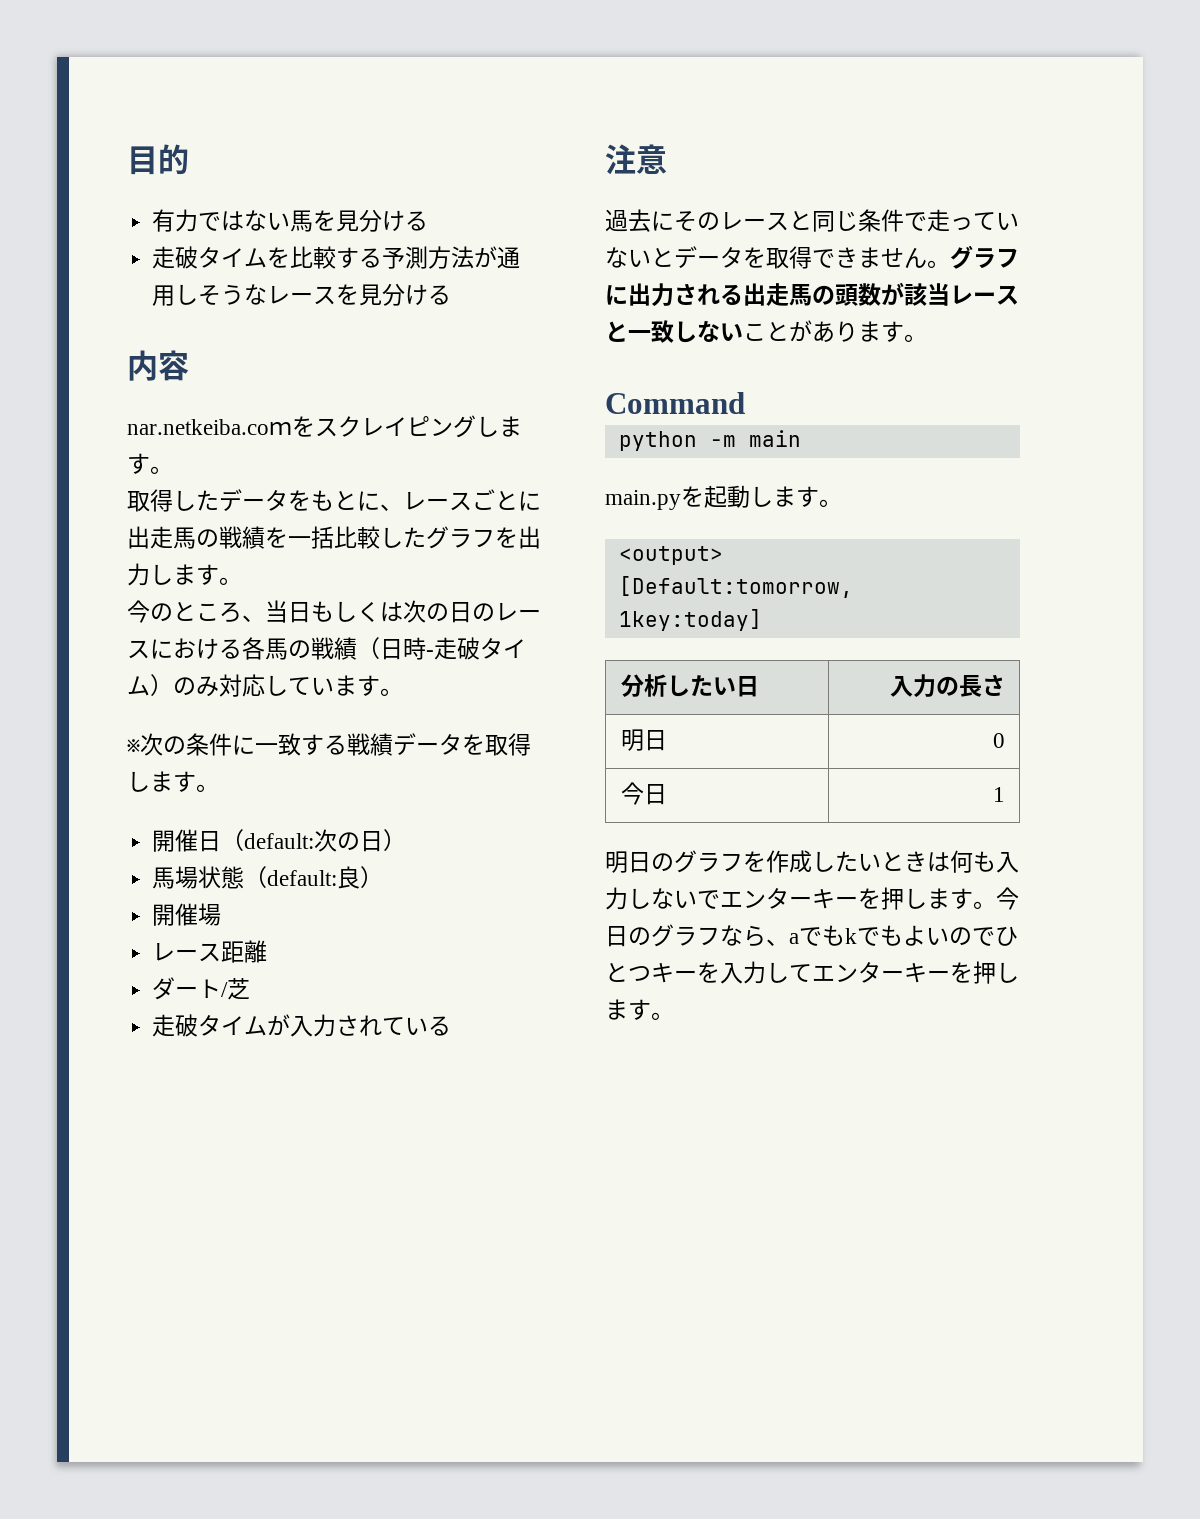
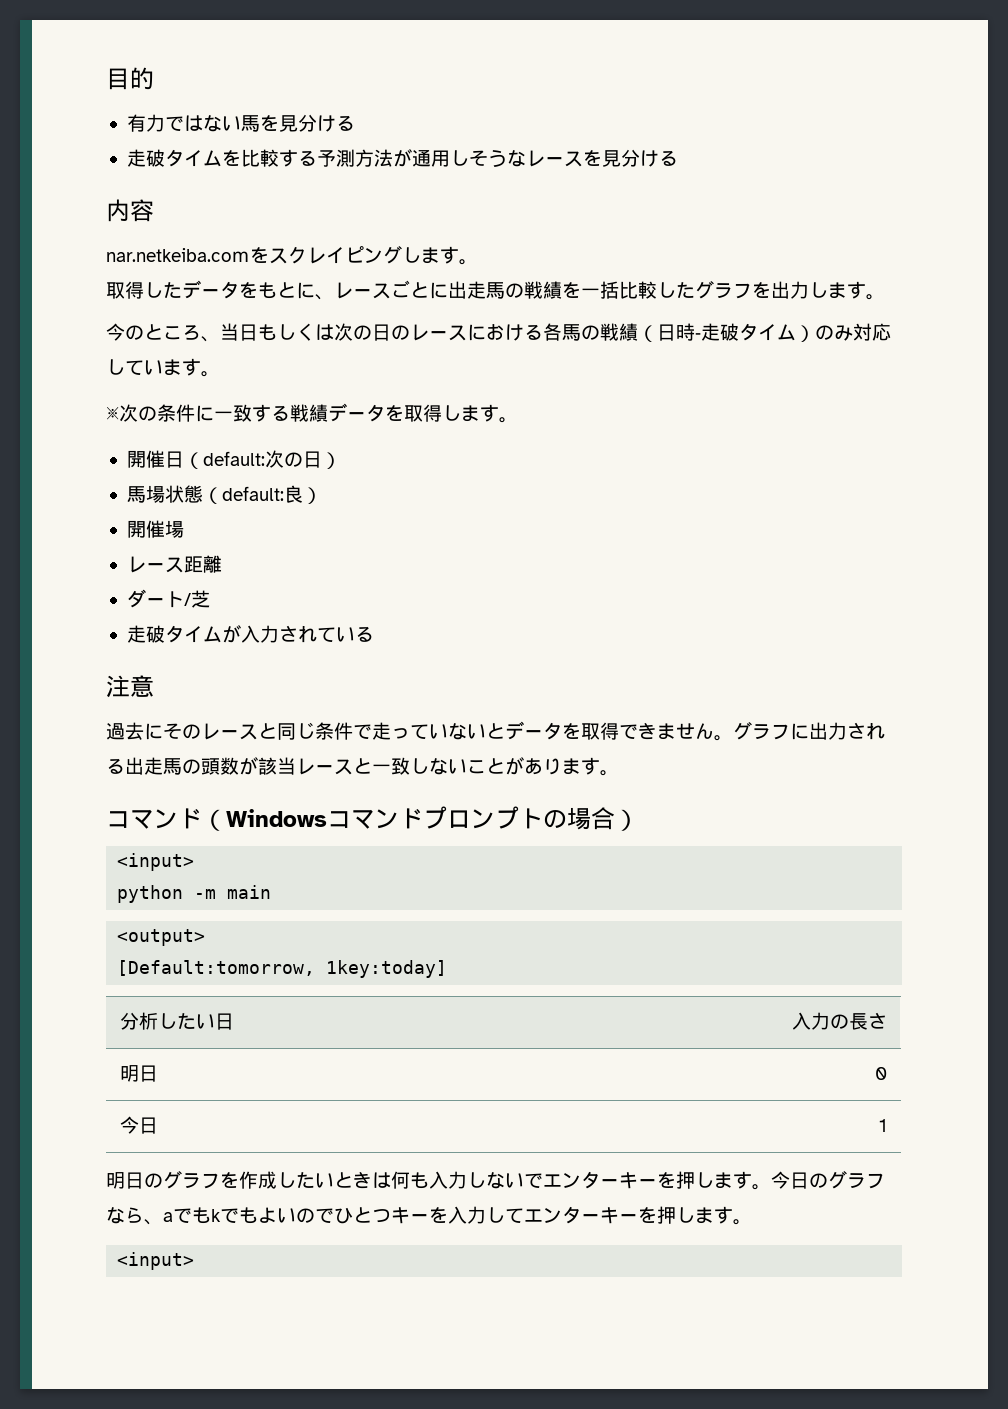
[605,392,745,414] Command -> [106,806,639,831] [117,853,195,871] コマンド（Windowsコマンドプロンプトの場合） // <input>
[605,485,842,510] // main.pyを起動します。 -> (272, 892) none
(674, 1016) none -> [117,1252,195,1270] // <input>

